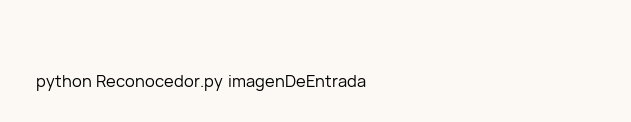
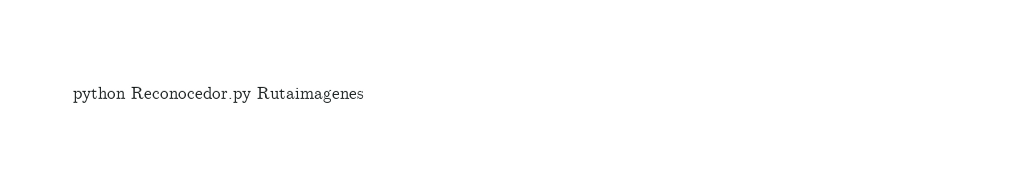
[227,75,366,91] imagenDeEntrada -> [256,86,364,103] Rutaimagenes

